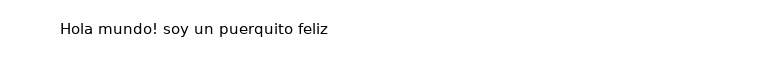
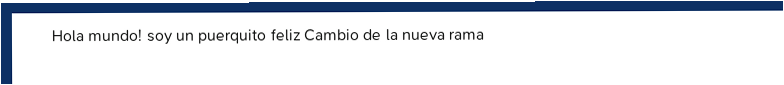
(328, 28) none -> [302,28,485,42] Cambio de la nueva rama

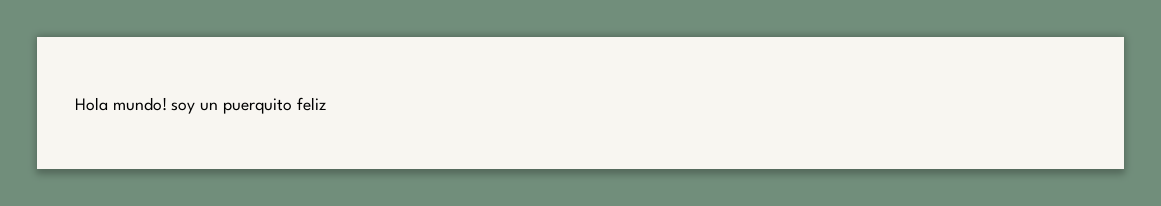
[302,28,485,42] Cambio de la nueva rama -> (326, 104) none

